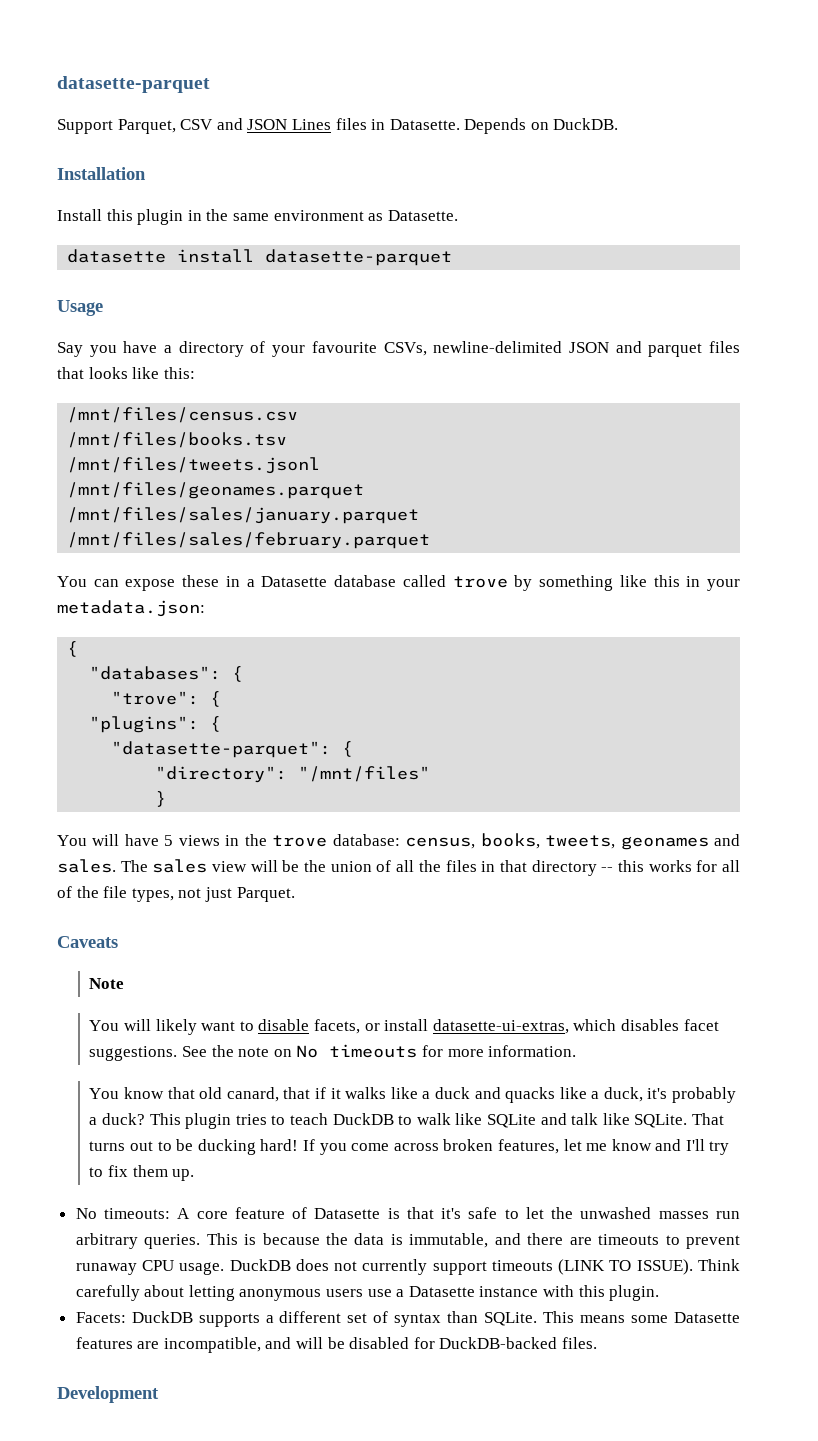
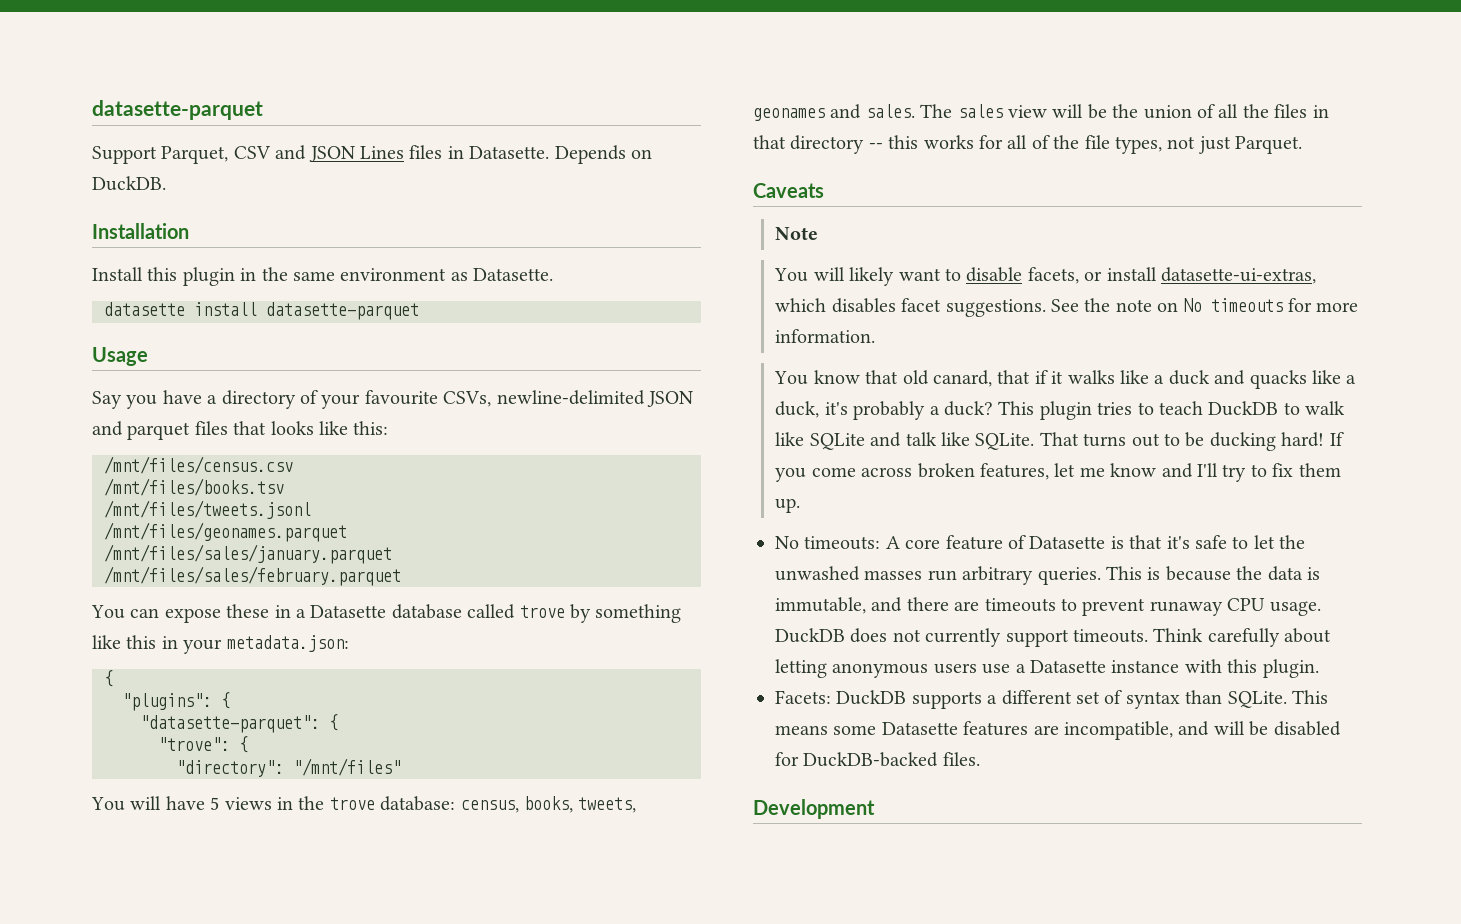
[89,666,244,682] [111,691,222,707] // "databases": { // "trove": { -> (113, 678) none
(354, 749) none -> [158,736,248,753] // "trove": {
[155,791,167,807] // } -> (401, 767) none
[491,1259,693,1275] timeouts (LINK TO ISSUE). -> [1073,629,1148,643] timeouts.

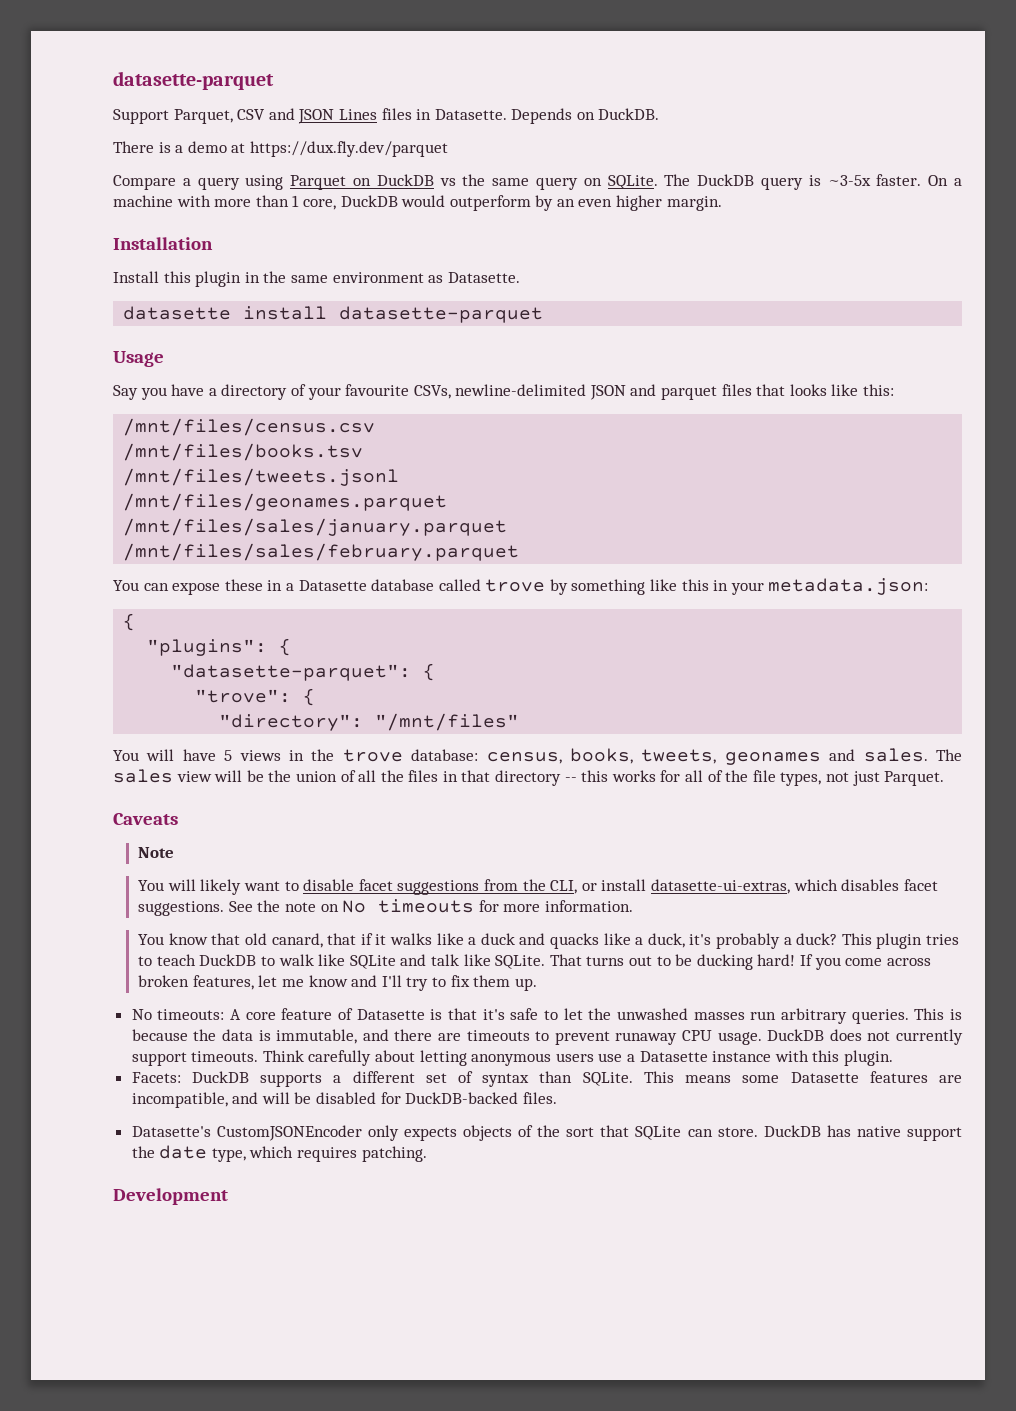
(166, 183) none -> [113,141,448,157] [113,174,962,190] [113,195,722,211] // There is a demo at https://dux.fly.dev/parquet // Compare a query using Parquet on DuckDB vs the same query on SQLite. The DuckDB query is ~3-5x faster. On a machine with more than 1 core, DuckDB would outperform by an even higher margin.
[1027,267,1079,284] facets, -> [358,879,578,895] facet suggestions from the CLI,
(980, 759) none -> [131,1125,963,1141] [131,1145,427,1162] // Datasette's CustomJSONEncoder only expects objects of the sort that SQLite can store. DuckDB has native support the date type, which requires patching.

